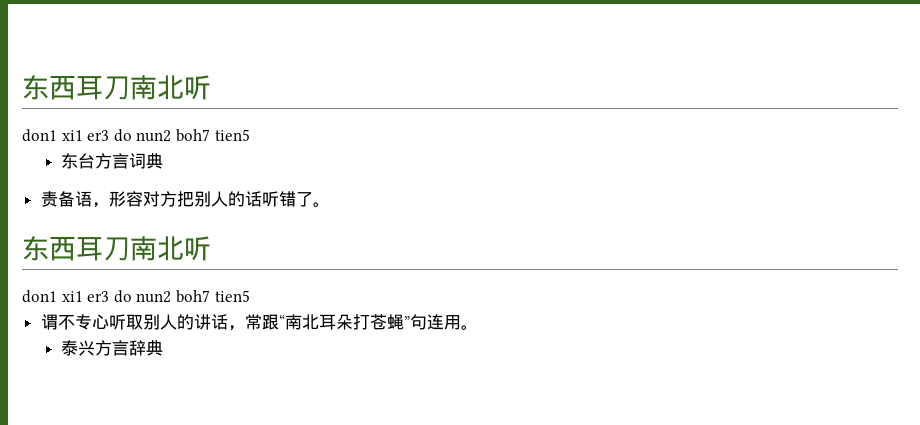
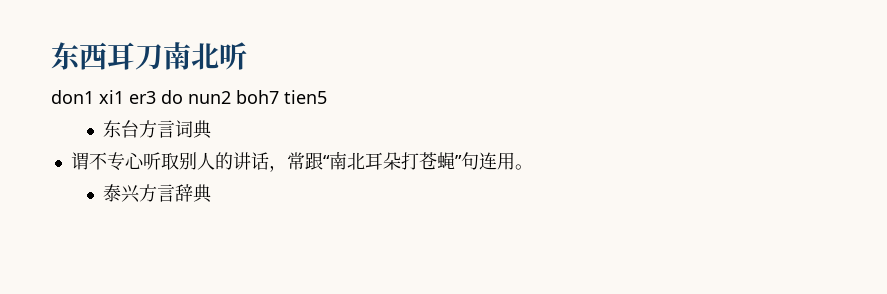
[40,191,330,208] [22,236,211,261] [22,290,250,303] // 责备语，形容对方把别人的话听错了。 // 东西耳刀南北听 // don1 xi1 er3 do nun2 boh7 tien5 -> (213, 129) none

